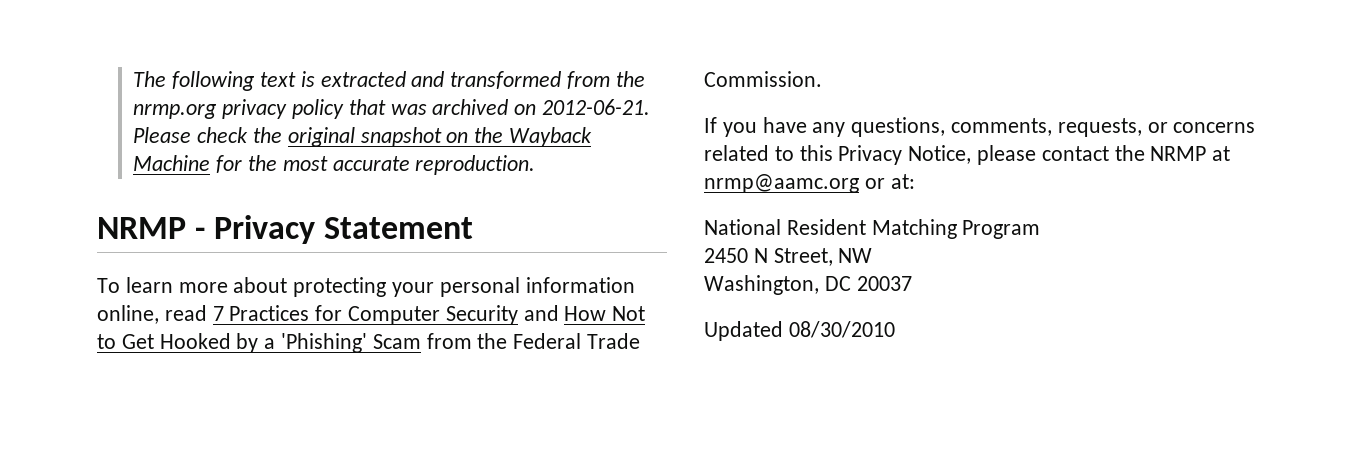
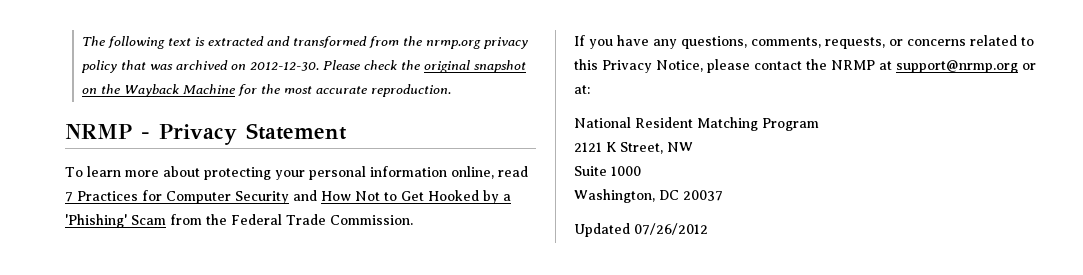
[542,99,651,115] 2012-06-21. -> [249,62,319,71] 2012-12-30.
[704,174,859,193] nrmp@aamc.org -> [896,60,1018,73] support@nrmp.org
[704,248,768,263] 2450 N -> [574,142,617,152] 2121 K
(873, 255) none -> [574,166,641,176] // Suite 1000
[788,321,895,338] 08/30/2010 -> [634,223,708,235] 07/26/2012

